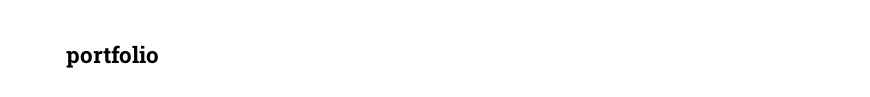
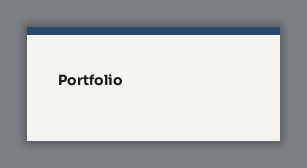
[66,45,159,68] portfolio -> [58,74,123,86] Portfolio

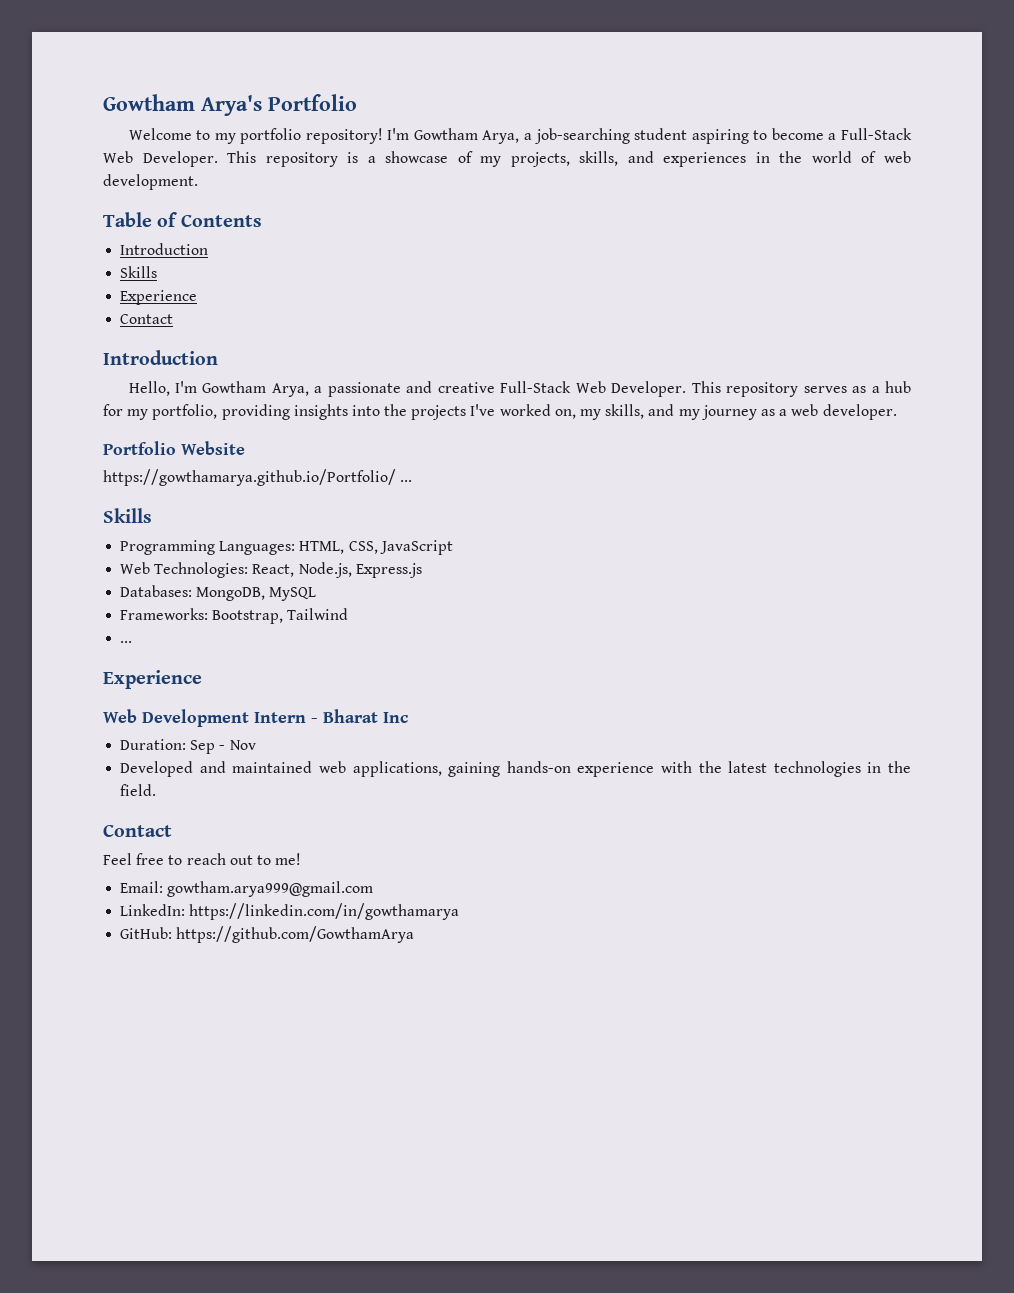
[58,74,123,86] Portfolio -> [103,94,357,116] [128,128,912,144] [103,151,911,167] [103,174,198,190] [103,212,262,227] [120,243,209,255] [120,266,158,278] [120,290,198,305] [120,314,174,324] [103,350,218,365] [128,381,911,397] [103,404,897,420] [103,441,245,455] [103,469,413,486] [103,508,152,523] [120,540,453,555] [120,562,422,578] [120,585,317,601] [120,608,349,624] [120,641,133,643] [103,670,202,689] [103,709,408,727] [120,739,256,754] [120,761,911,777] [120,784,157,796] [103,824,172,837] [103,853,302,865] [120,881,374,897] [120,903,460,920] [120,926,415,943] Gowtham Arya's Portfolio // Welcome to my portfolio repository! I'm Gowtham Arya, a job-searching student aspiring to become a Full-Stack Web Developer. This repository is a showcase of my projects, skills, and experiences in the world of web development. // Table of Contents // Introduction // Skills // Experience // Contact // Introduction // Hello, I'm Gowtham Arya, a passionate and creative Full-Stack Web Developer. This repository serves as a hub for my portfolio, providing insights into the projects I've worked on, my skills, and my journey as a web developer. // Portfolio Website // https://gowthamarya.github.io/Portfolio/ ... // Skills // Programming Languages: HTML, CSS, JavaScript // Web Technologies: React, Node.js, Express.js // Databases: MongoDB, MySQL // Frameworks: Bootstrap, Tailwind // ... // Experience // Web Development Intern - Bharat Inc // Duration: Sep - Nov // Developed and maintained web applications, gaining hands-on experience with the latest technologies in the field. // Contact // Feel free to reach out to me! // Email: gowtham.arya999@gmail.com // LinkedIn: https://linkedin.com/in/gowthamarya // GitHub: https://github.com/GowthamArya

